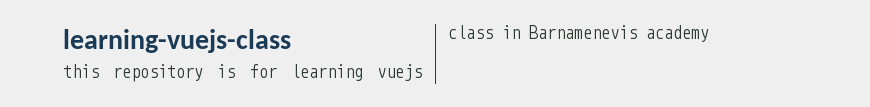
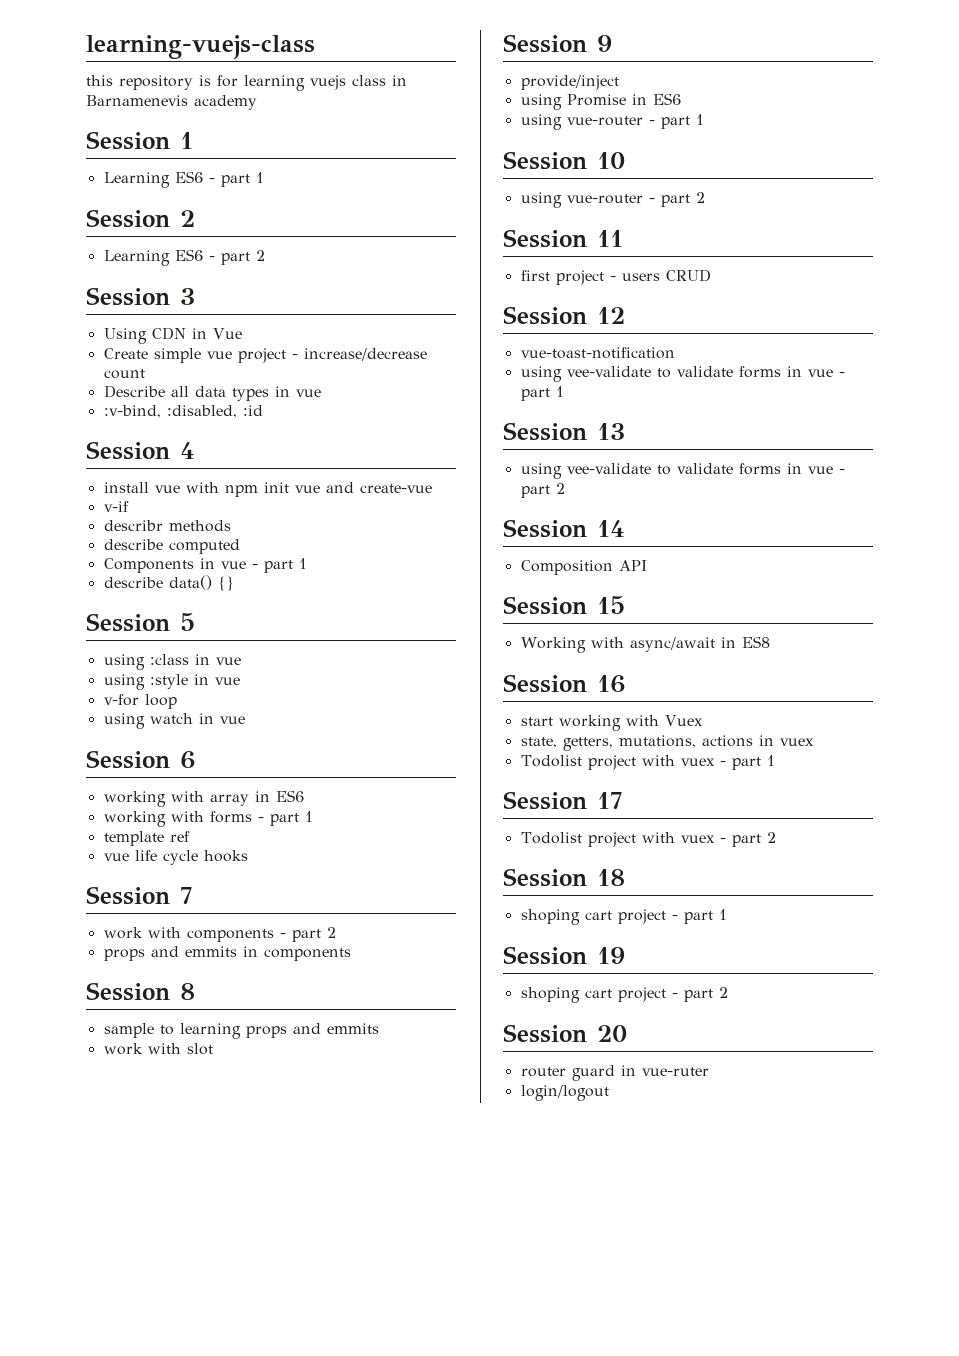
(709, 33) none -> [86,131,193,150] [103,171,264,188] [86,209,195,228] [103,249,265,266] [86,287,195,306] [103,327,242,344] [103,348,427,363] [103,369,145,379] [103,385,321,401] [103,405,263,418] [86,441,195,460] [103,482,432,497] [103,501,129,512] [103,520,231,532] [103,539,240,554] [103,558,307,573] [103,575,234,591] [86,613,195,632] [103,654,241,670] [103,674,240,690] [103,694,177,709] [103,713,245,729] [86,750,196,769] [103,790,304,807] [103,811,313,827] [103,831,190,846] [103,850,248,865] [86,886,192,905] [103,927,336,942] [103,946,351,961] [86,982,195,1001] [103,1023,379,1039] [103,1043,213,1055] [503,34,612,53] [520,75,619,90] [520,93,681,110] [520,114,704,130] [503,151,625,170] [520,192,705,208] [503,229,623,248] [520,269,711,285] [503,306,625,325] [520,347,675,359] [520,366,845,382] [520,386,564,401] [503,422,625,441] [520,463,845,479] [520,483,565,498] [503,519,625,538] [520,560,647,575] [503,596,625,615] [520,636,770,653] [503,674,626,693] [520,715,703,731] [520,735,814,751] [520,755,775,770] [503,791,622,810] [520,832,776,847] [503,868,625,887] [520,909,727,925] [503,946,625,965] [520,987,728,1003] [503,1024,627,1043] [520,1065,709,1081] [520,1085,609,1101] // Session 1 // Learning ES6 - part 1 // Session 2 // Learning ES6 - part 2 // Session 3 // Using CDN in Vue // Create simple vue project - increase/decrease count // Describe all data types in vue // :v-bind, :disabled, :id // Session 4 // install vue with npm init vue and create-vue // v-if // describr methods // describe computed // Components in vue - part 1 // describe data() {} // Session 5 // using :class in vue // using :style in vue // v-for loop // using watch in vue // Session 6 // working with array in ES6 // working with forms - part 1 // template ref // vue life cycle hooks // Session 7 // work with components - part 2 // props and emmits in components // Session 8 // sample to learning props and emmits // work with slot // Session 9 // provide/inject // using Promise in ES6 // using vue-router - part 1 // Session 10 // using vue-router - part 2 // Session 11 // first project - users CRUD // Session 12 // vue-toast-notification // using vee-validate to validate forms in vue - part 1 // Session 13 // using vee-validate to validate forms in vue - part 2 // Session 14 // Composition API // Session 15 // Working with async/await in ES8 // Session 16 // start working with Vuex // state, getters, mutations, actions in vuex // Todolist project with vuex - part 1 // Session 17 // Todolist project with vuex - part 2 // Session 18 // shoping cart project - part 1 // Session 19 // shoping cart project - part 2 // Session 20 // router guard in vue-ruter // login/logout

